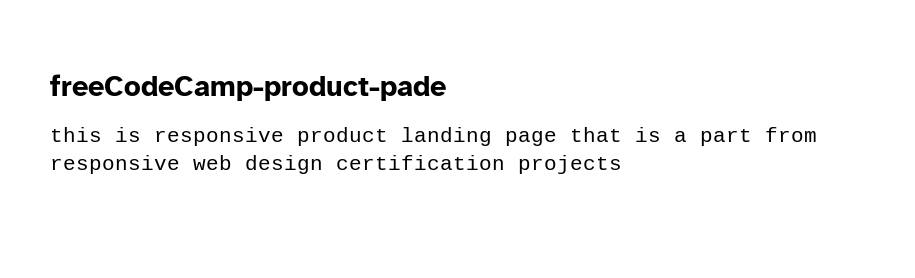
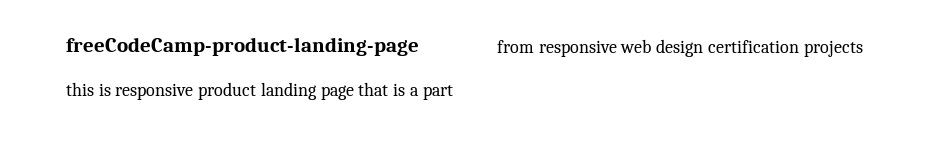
[50,74,446,101] freeCodeCamp-product-pade -> [66,37,419,56] freeCodeCamp-product-landing-page

